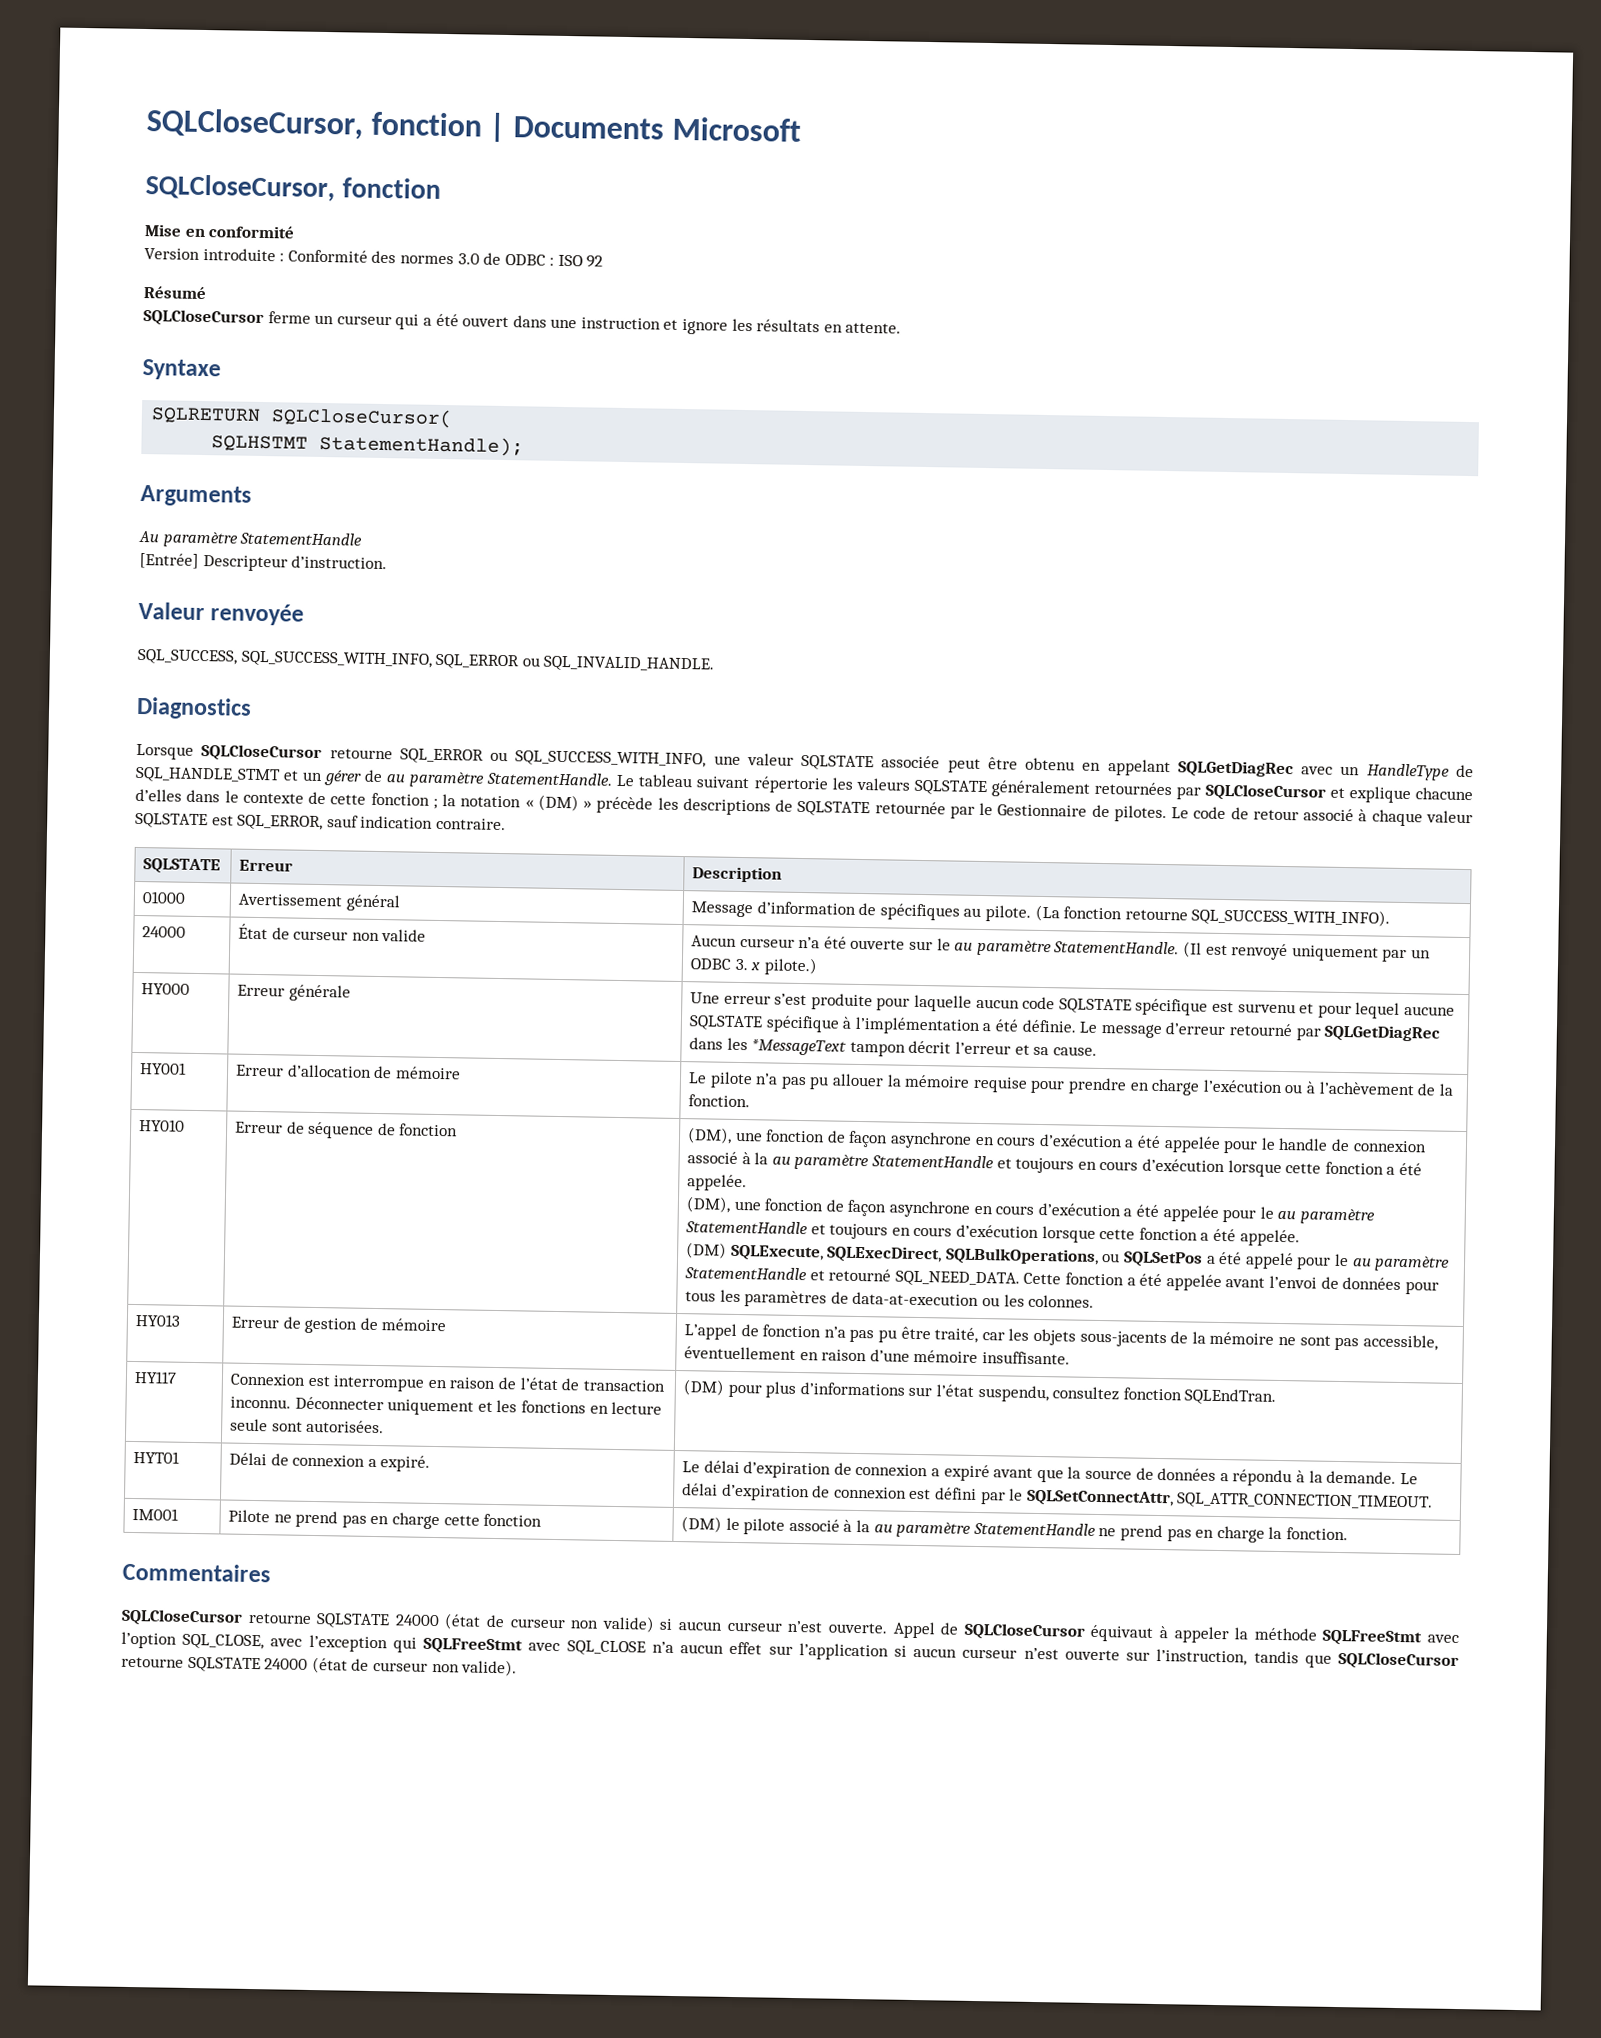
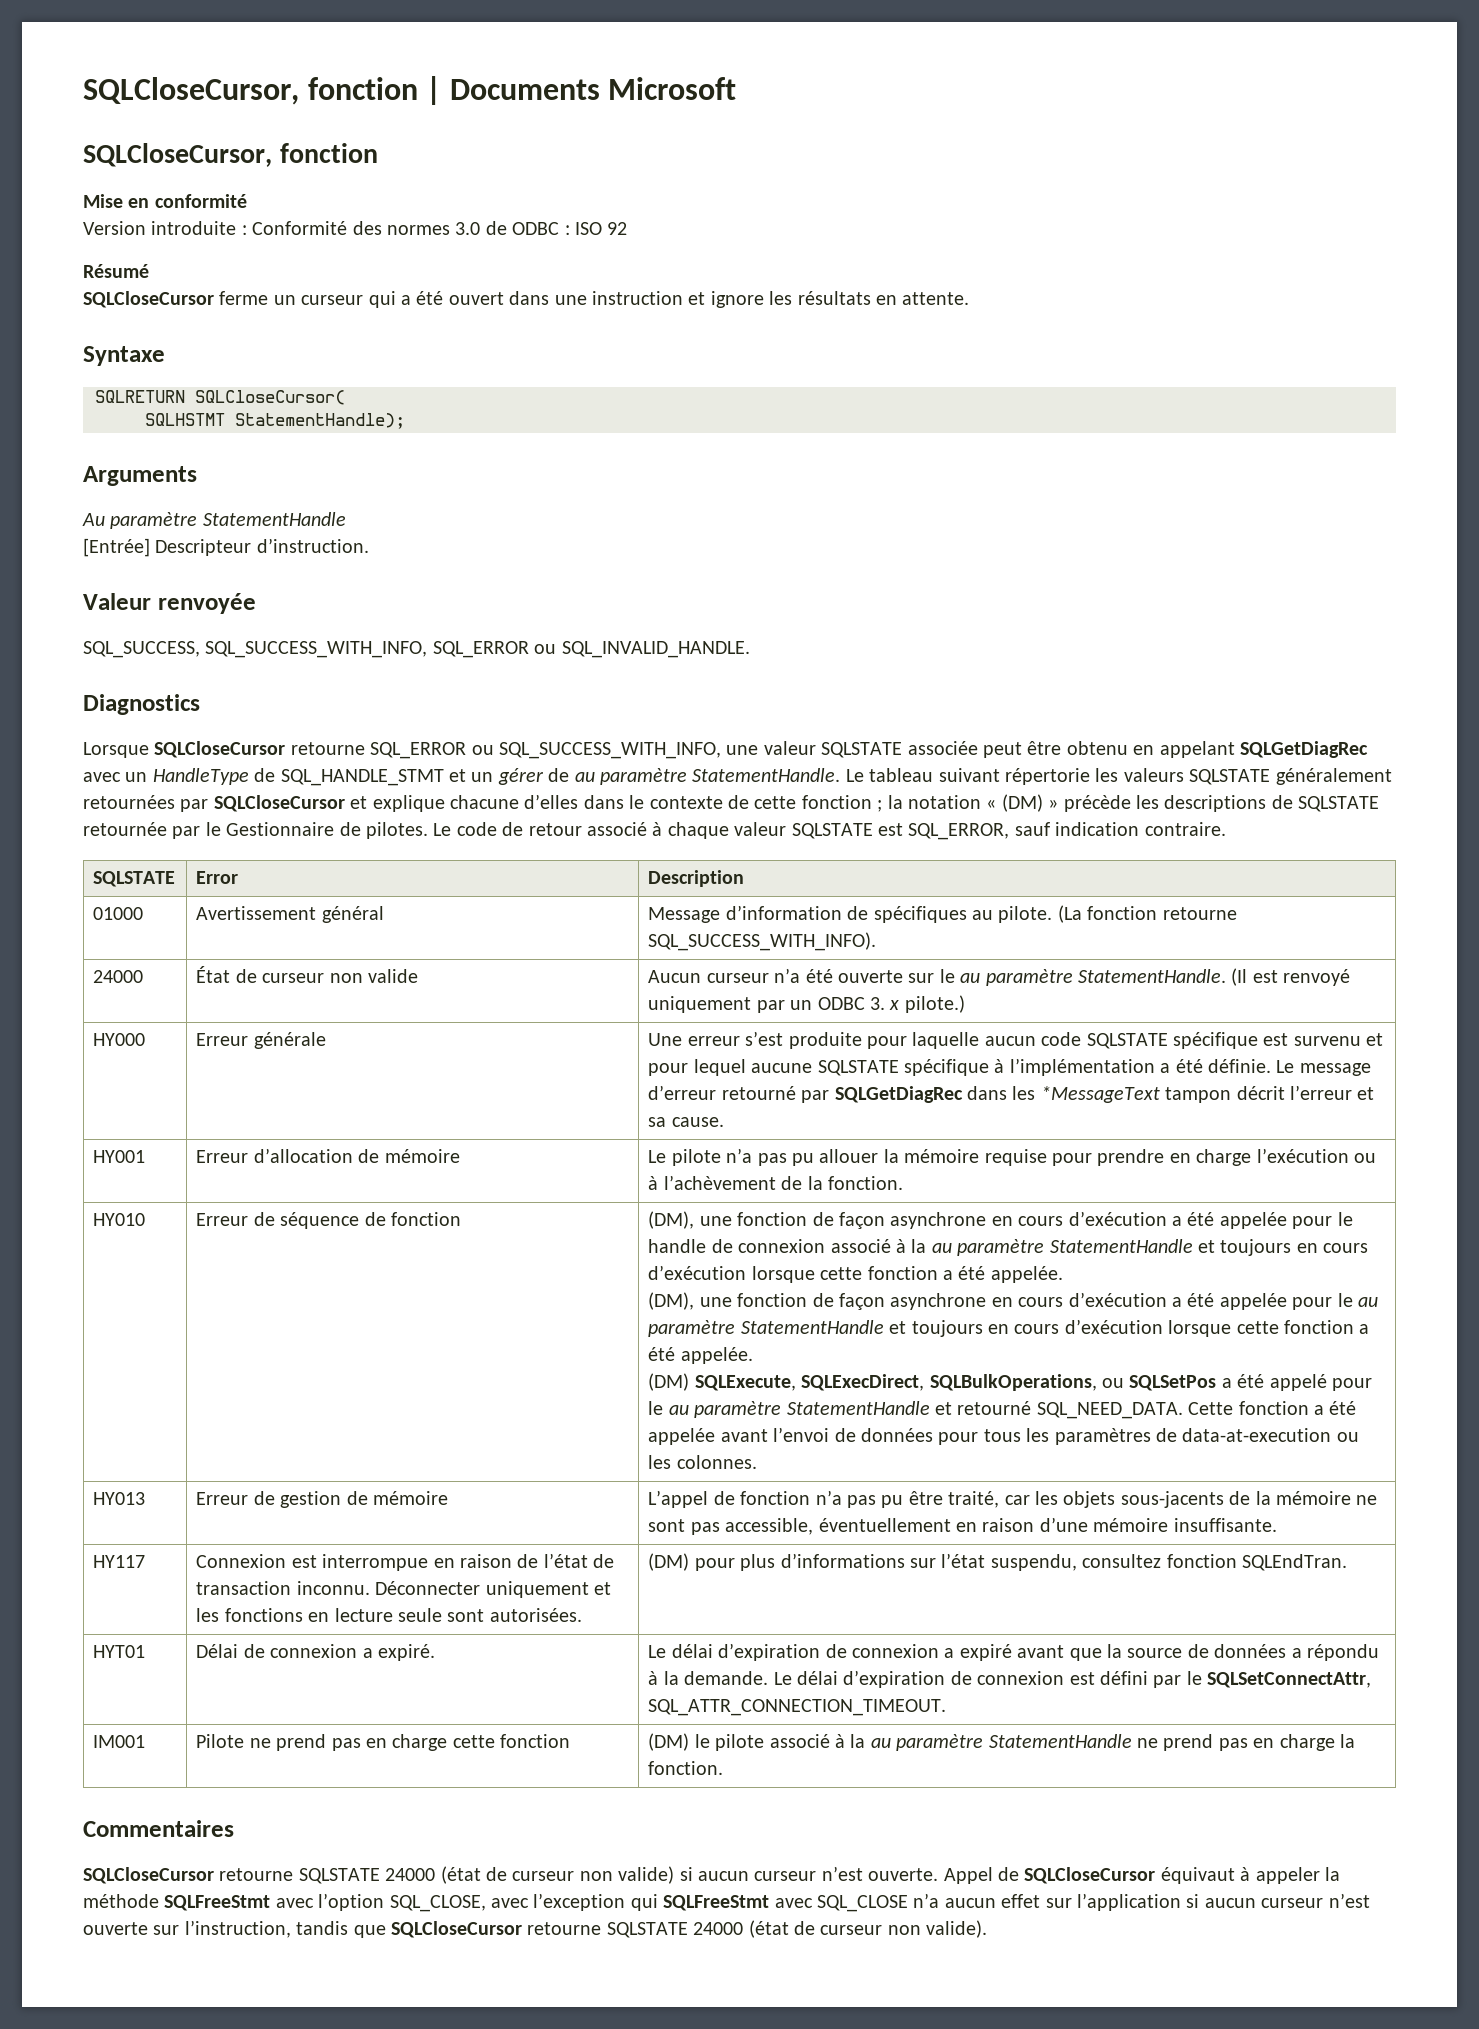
[239,859,294,872] Erreur -> [196,871,239,884] Error

